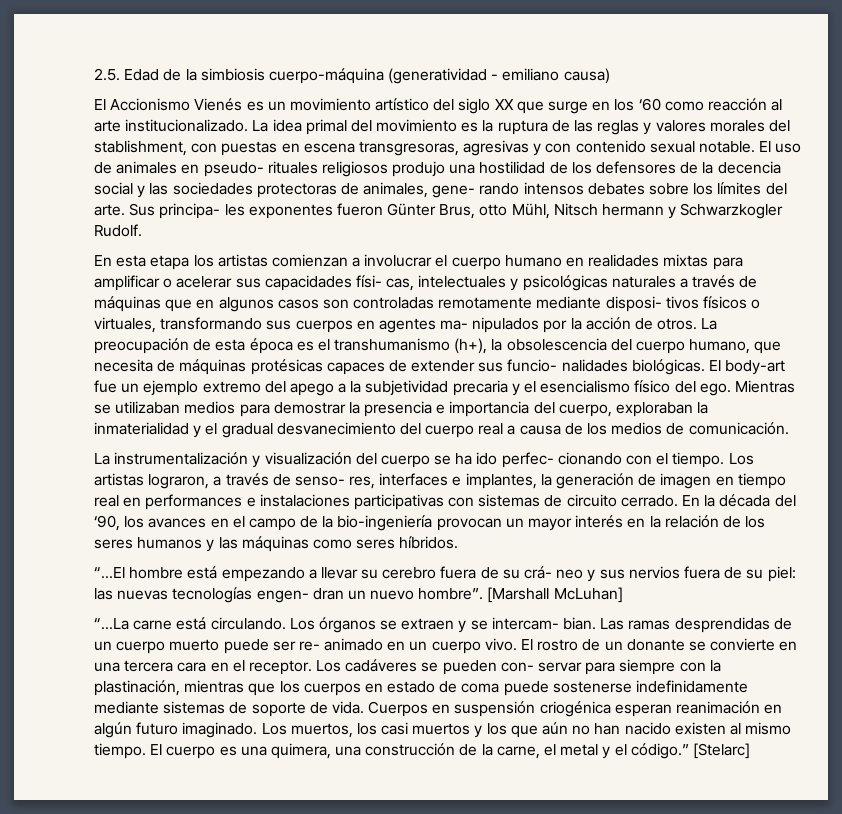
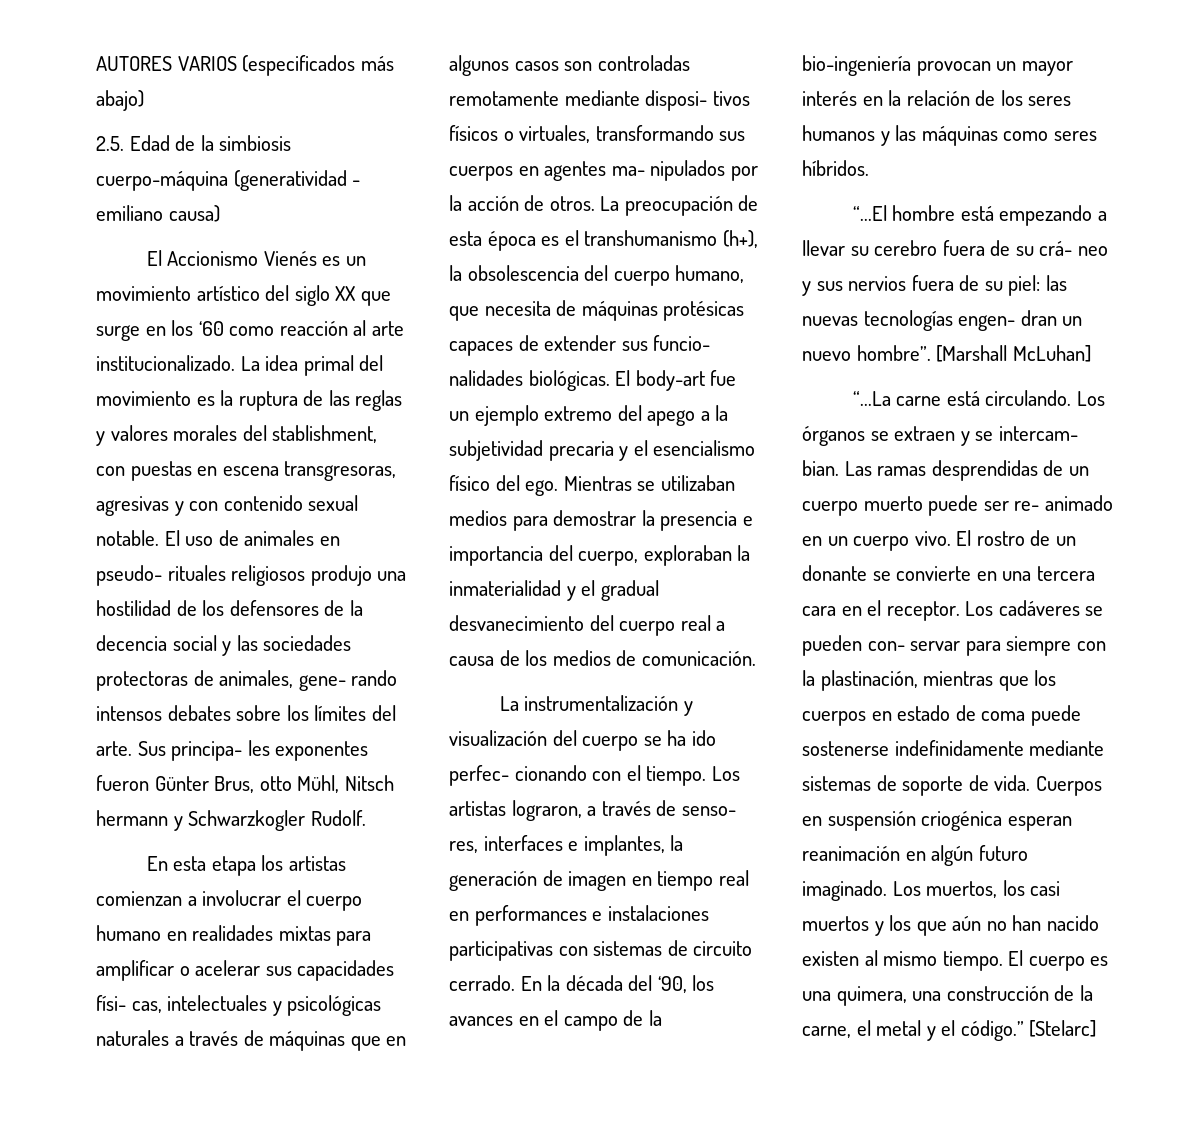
(94, 74) none -> [96,55,394,76] [96,90,144,111] AUTORES VARIOS (especificados más abajo) //

